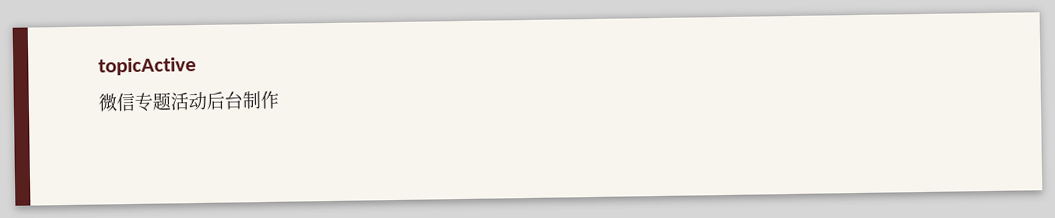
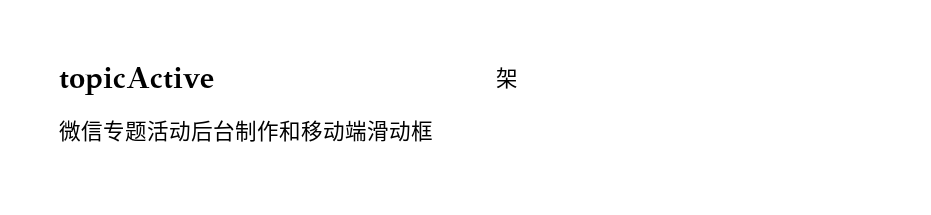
(279, 100) none -> [279,120,433,142] [496,67,518,89] 和移动端滑动框架

